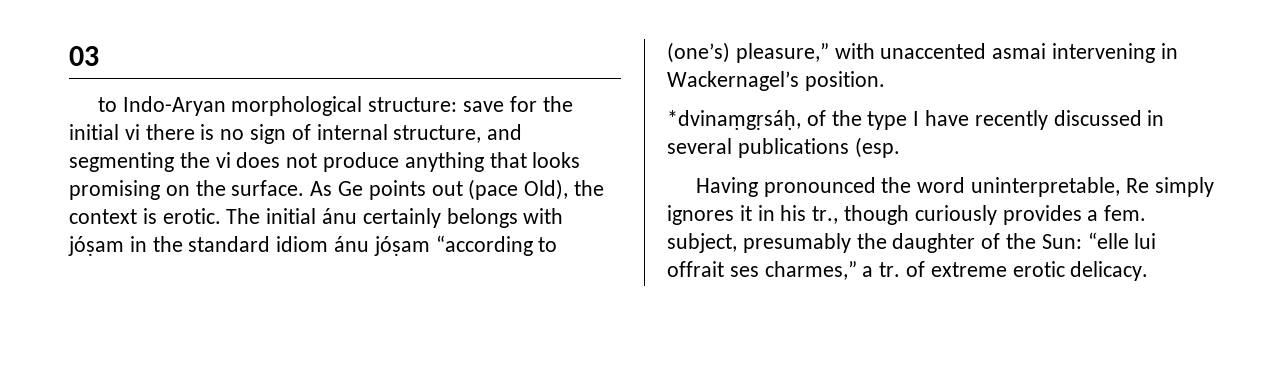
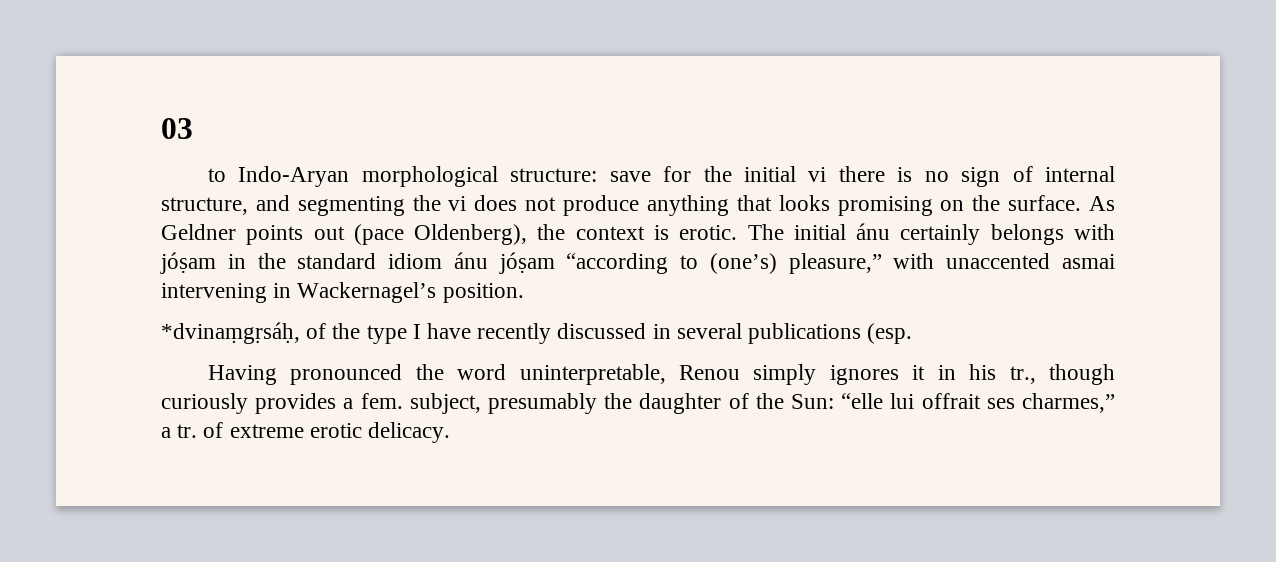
[338,181,364,196] Ge -> [161,224,236,240] Geldner
[524,179,569,200] Old), -> [414,224,528,245] Oldenberg),
[1125,178,1149,193] Re -> [679,365,741,380] Renou

